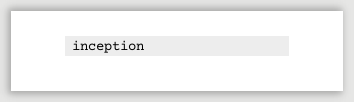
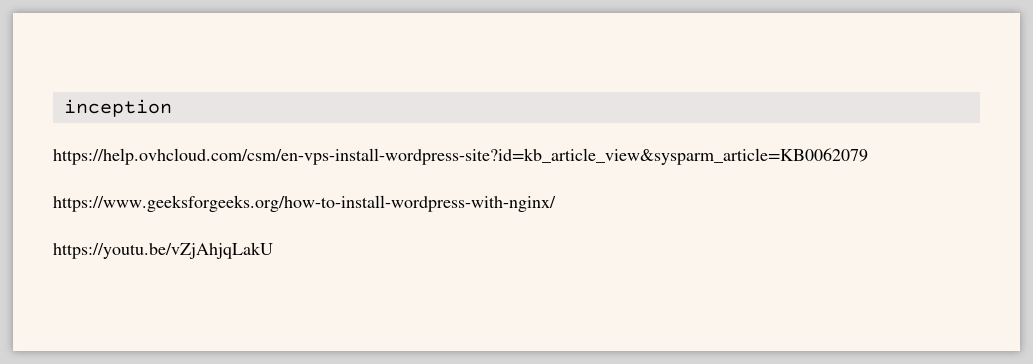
(144, 46) none -> [53,148,868,165] [53,195,556,212] [53,242,273,259] // https://help.ovhcloud.com/csm/en-vps-install-wordpress-site?id=kb_article_view&sysparm_article=KB0062079 // https://www.geeksforgeeks.org/how-to-install-wordpress-with-nginx/ // https://youtu.be/vZjAhjqLakU

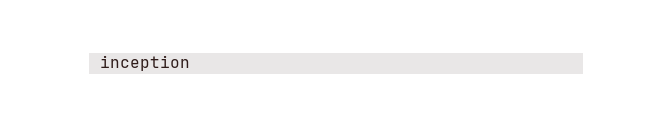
[53,148,868,165] [53,195,556,212] [53,242,273,259] // https://help.ovhcloud.com/csm/en-vps-install-wordpress-site?id=kb_article_view&sysparm_article=KB0062079 // https://www.geeksforgeeks.org/how-to-install-wordpress-with-nginx/ // https://youtu.be/vZjAhjqLakU -> (190, 63) none

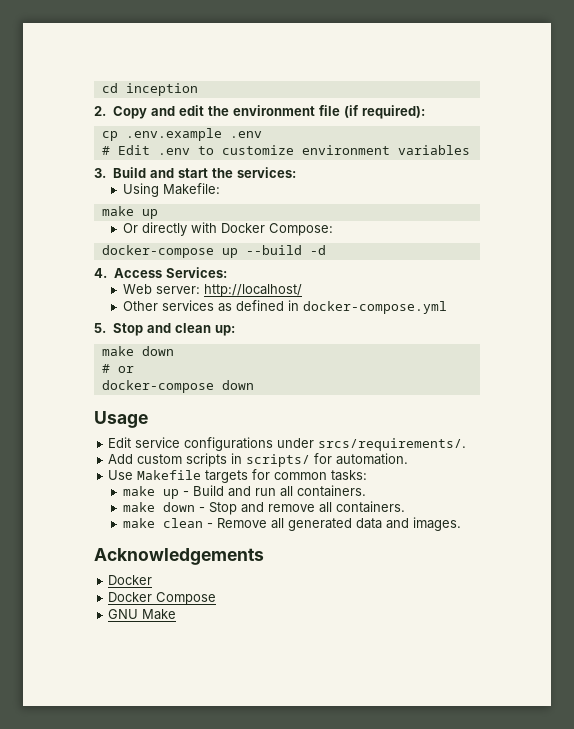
(99, 63) none -> [101,83,118,93] cd
(190, 63) none -> [94,105,425,119] [101,128,262,141] [101,145,470,155] [94,167,296,178] [122,183,220,197] [101,206,158,219] [122,222,333,236] [101,245,326,258] [94,267,227,278] [122,284,302,297] [122,300,447,314] [94,323,235,336] [101,346,174,356] [101,364,134,373] [101,380,254,393] [94,411,148,428] [108,437,467,451] [108,453,409,467] [108,469,368,483] [122,485,366,499] [122,501,405,515] [122,517,461,531] [94,548,264,565] [108,575,153,585] [108,592,217,605] [108,609,177,620] // 2. Copy and edit the environment file (if required): // cp .env.example .env // # Edit .env to customize environment variables // 3. Build and start the services: // Using Makefile: // make up // Or directly with Docker Compose: // docker-compose up --build -d // 4. Access Services: // Web server: http://localhost/ // Other services as defined in docker-compose.yml // 5. Stop and clean up: // make down // # or // docker-compose down // Usage // Edit service configurations under srcs/requirements/. // Add custom scripts in scripts/ for automation. // Use Makefile targets for common tasks: // make up - Build and run all containers. // make down - Stop and remove all containers. // make clean - Remove all generated data and images. // Acknowledgements // Docker // Docker Compose // GNU Make

